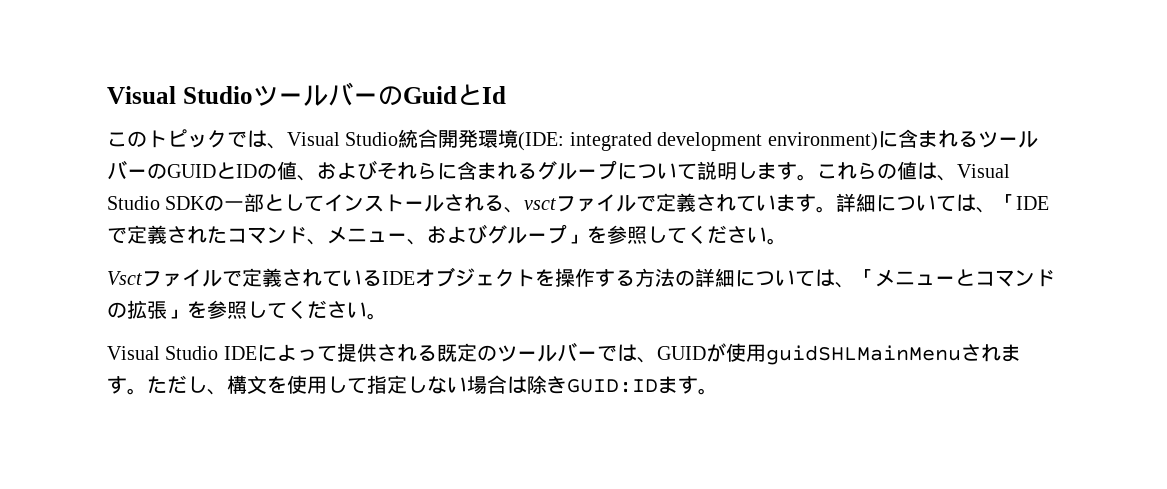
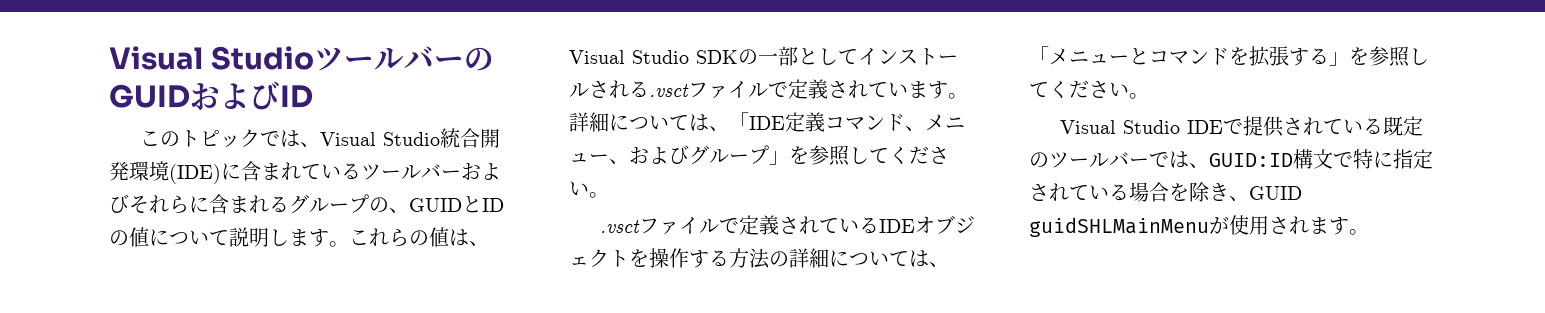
[402,84,506,105] GuidとId -> [109,81,313,110] GUIDおよびID
[518,129,958,151] (IDE: integrated development environment)に含まれ -> [169,161,341,184] (IDE)に含まれてい
[147,161,317,181] のGUIDとIDの値、 -> (461, 174) none
(617, 170) none -> [369,196,504,213] [109,227,149,247] の、GUIDとIDの値
[504,198,557,213] 、vsct -> [649,84,689,97] .vsct
[107,225,227,244] で定義された -> [785,112,825,132] 定義
[107,271,142,285] Vsct -> [599,220,640,233] .vsct
[107,300,167,319] の拡張 -> [1229,46,1329,67] を拡張する
[256,344,337,362] によって -> [1222,119,1243,134] で
(417, 353) none -> [1322,119,1363,134] てい
[656,343,1021,365] [107,375,658,395] GUIDが使用guidSHLMainMenuされます。ただし、構文を使用して指定しない場合は除きGUID:ID -> [1209,149,1433,169] [1029,182,1302,202] [1029,215,1309,237] GUID:ID構文で特に指定されている場合を除き、GUID guidSHLMainMenuが使用され

